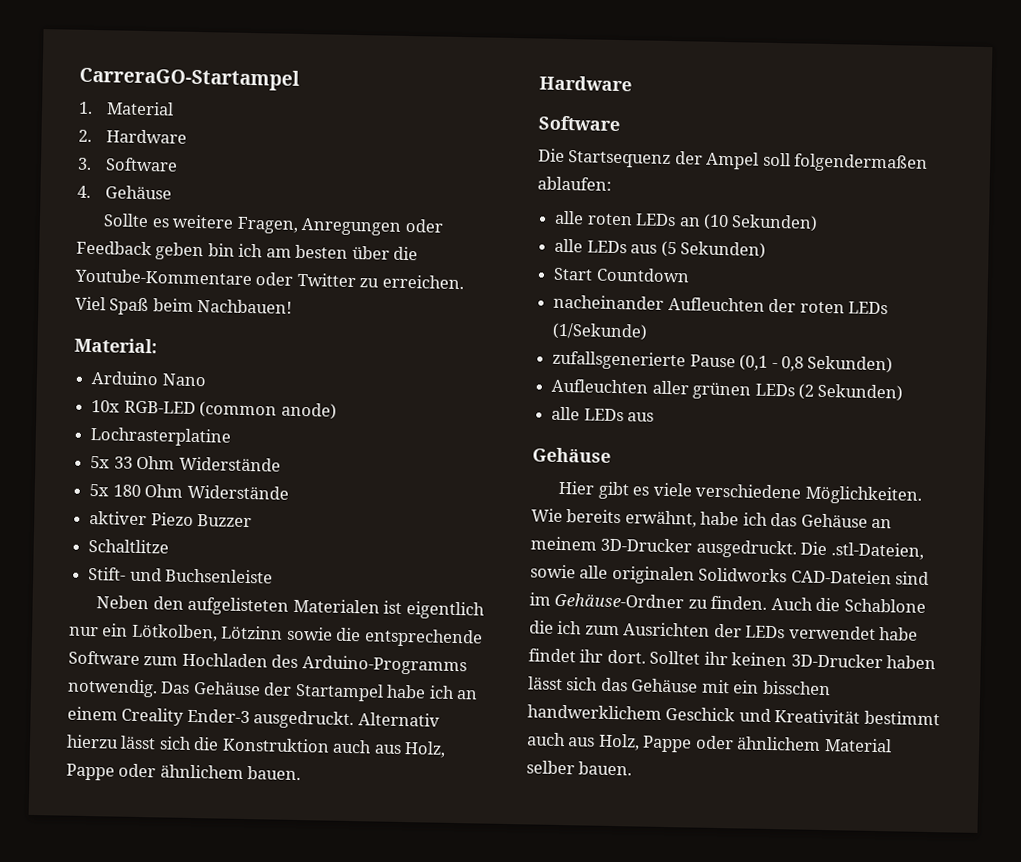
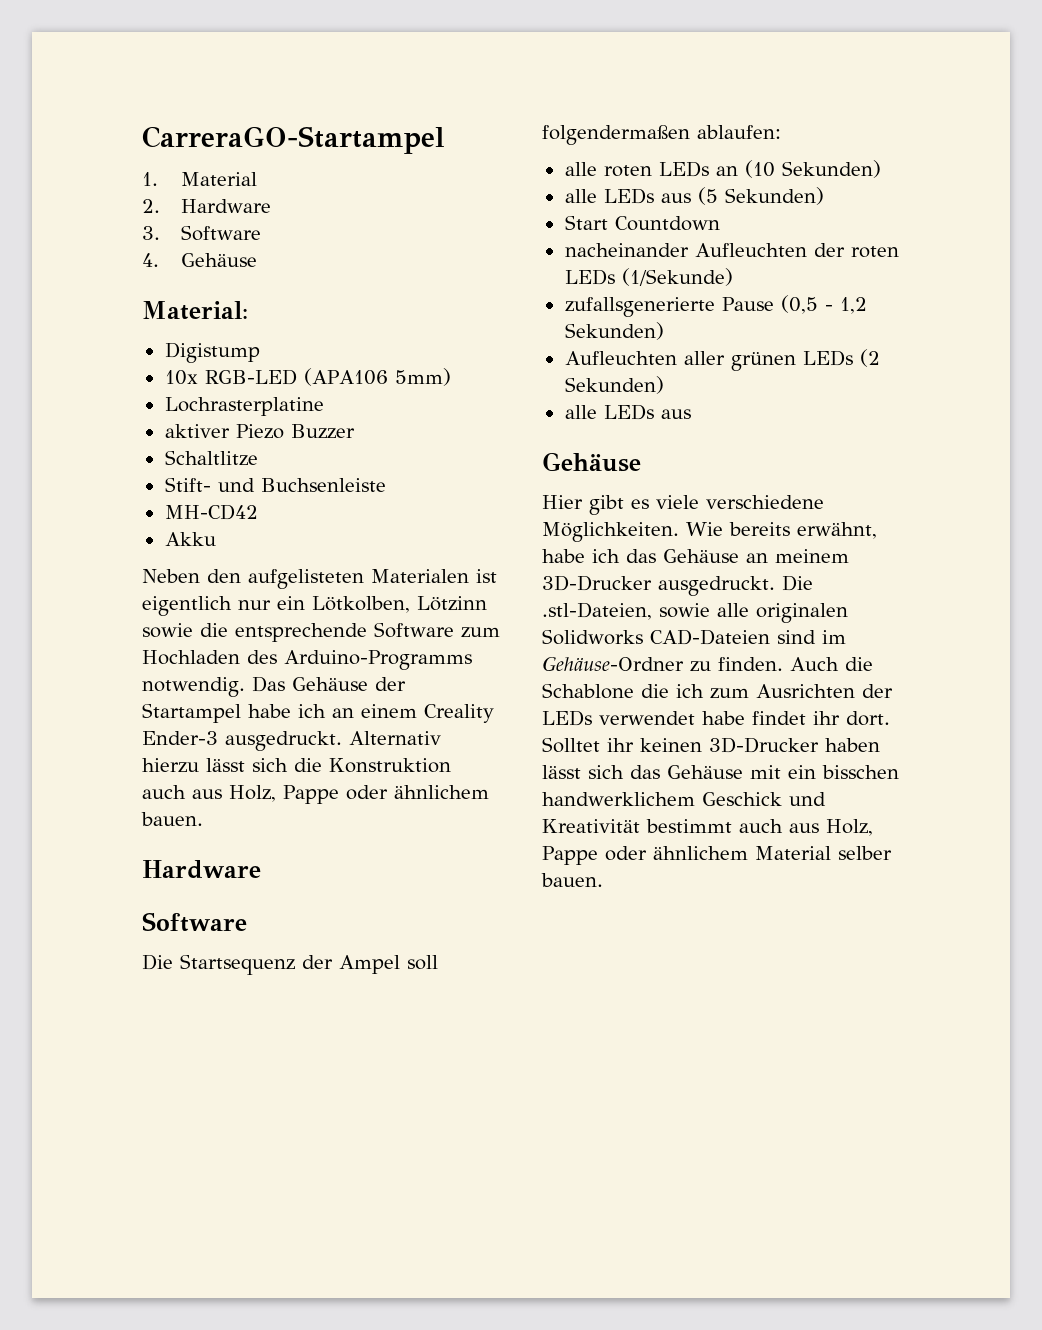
[103,213,444,236] [76,240,419,261] [74,268,464,290] [75,296,293,316] // Sollte es weitere Fragen, Anregungen oder Feedback geben bin ich am besten über die Youtube-Kommentare oder Twitter zu erreichen. Viel Spaß beim Nachbauen! -> (258, 260) none
[91,371,207,387] Arduino Nano -> [164,342,260,363] Digistump
[199,401,337,420] (common anode) -> [303,368,451,386] (APA106 5mm)
[90,455,281,472] [89,484,289,500] // 5x 33 Ohm Widerstände // 5x 180 Ohm Widerstände -> (324, 406) none
(274, 576) none -> [164,504,258,520] [164,532,216,546] // MH-CD42 // Akku
[739,354,804,372] (0,1 - 0,8 -> [780,295,867,314] (0,5 - 1,2

